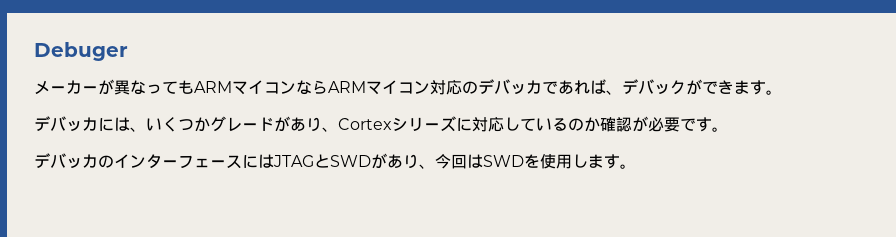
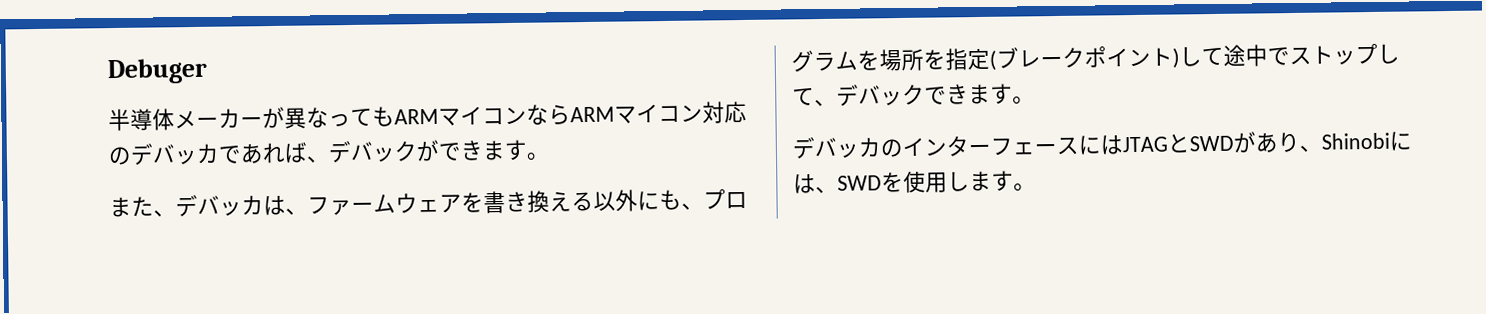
(128, 51) none -> [108,108,175,132] 半導体
[34,116,696,132] デバッカには、いくつかグレードがあり、Cortexシリーズに対応しているのか確認が必要で -> [109,189,748,218] [791,43,1400,73] [792,83,991,107] また、デバッカは、ファームウェアを書き換える以外にも、プログラムを場所を指定(ブレークポイント)して途中でストップして、デバックできま
[435,154,483,169] 今回は -> [1321,131,1412,151] [793,174,838,194] Shinobiには、

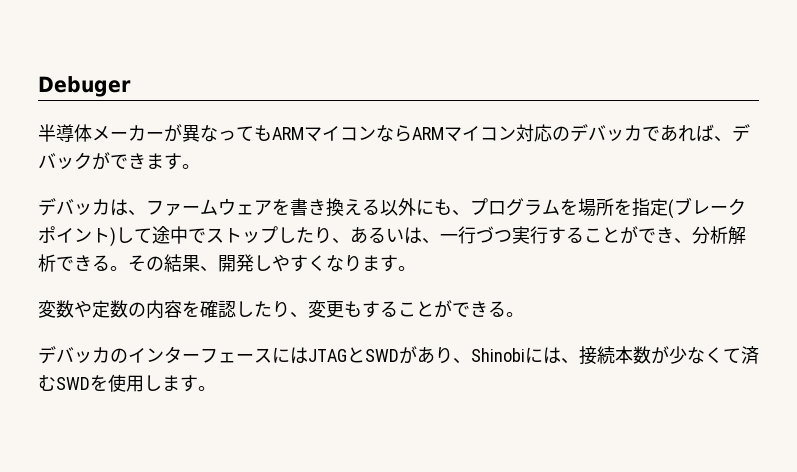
[109,196,176,218] また、 -> (200, 166) none
[792,83,1013,107] て、デバックできます -> [296,226,746,245] [38,254,416,272] [38,300,506,319] たり、あるいは、一行づつ実行することができ、分析解析できる。その結果、開発しやすくなります。 // 変数や定数の内容を確認したり、変更もすることができる
(838, 189) none -> [579,346,759,365] [38,375,56,391] 接続本数が少なくて済む

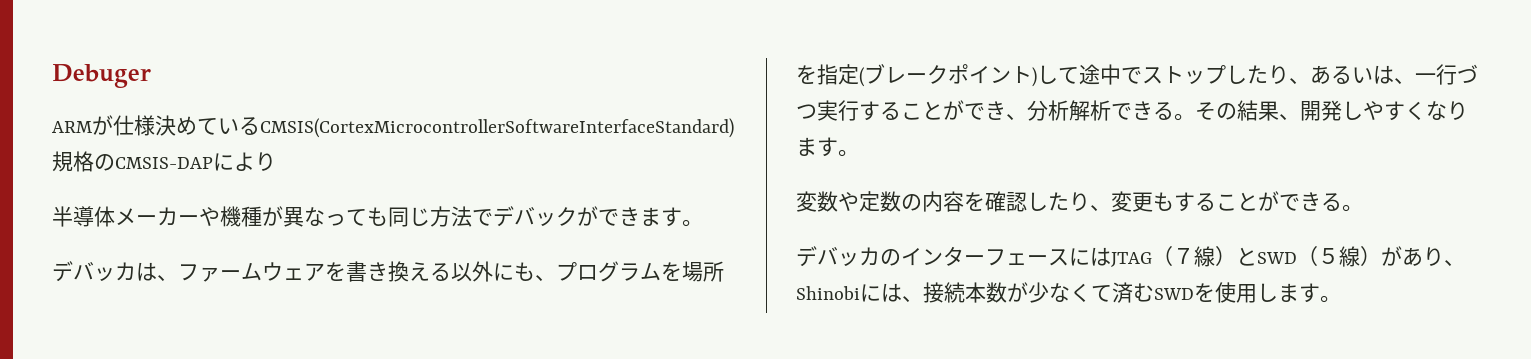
(131, 86) none -> [52,115,734,138] [52,151,276,172] // ARMが仕様決めているCMSIS(CortexMicrocontrollerSoftwareInterfaceStandard)規格のCMSIS-DAPにより
(164, 135) none -> [199,206,262,227] や機種
[272,124,732,142] ARMマイコンならARMマイコン対応のデバッカであれば、 -> [388,206,493,227] 同じ方法で
[347,347,399,363] とSWD -> [1152,246,1381,267] （７線）とSWD（５線）

